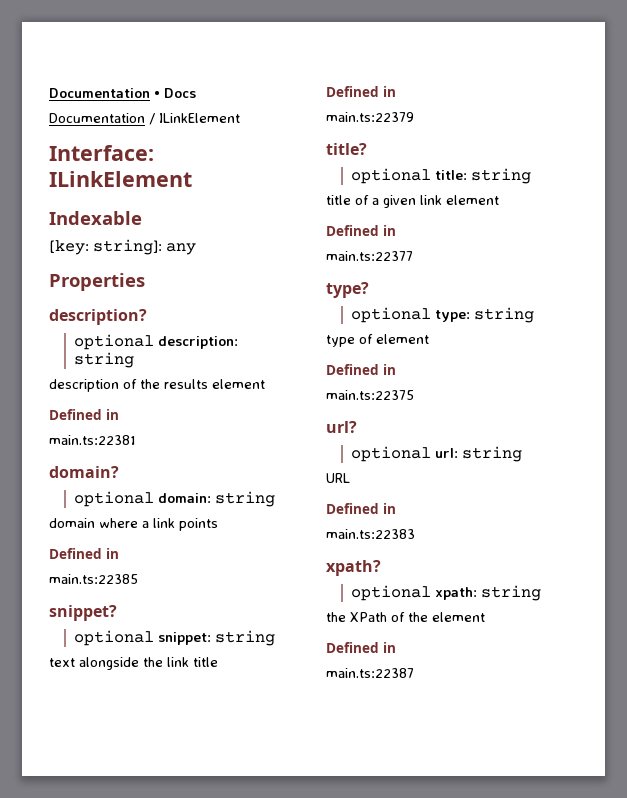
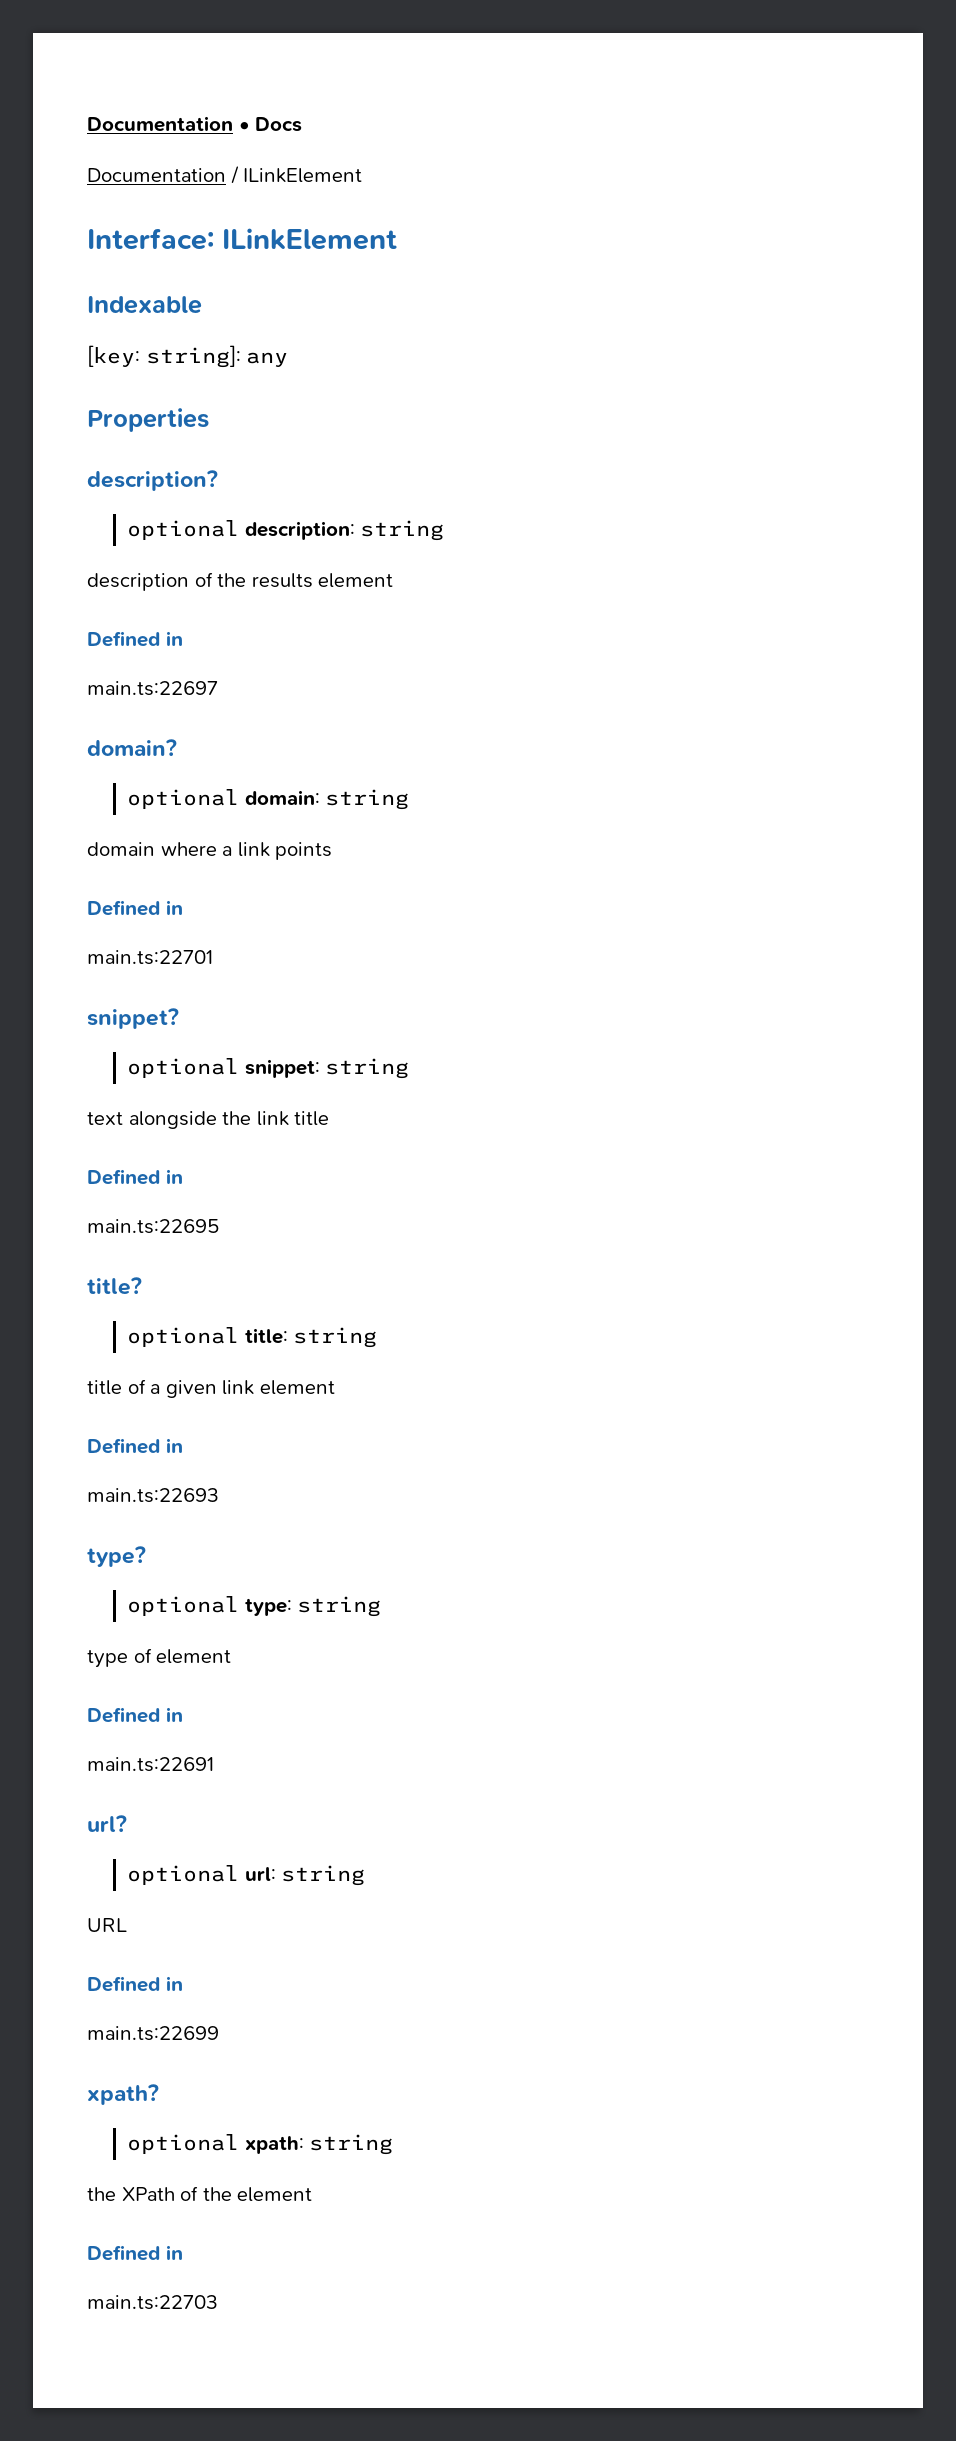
[49,435,136,445] main.ts:22381 -> [87,681,218,696] main.ts:22697
[49,574,138,584] main.ts:22385 -> [87,950,213,965] main.ts:22701
[326,112,414,122] main.ts:22379 -> [87,1219,219,1234] main.ts:22695
[326,251,413,261] main.ts:22377 -> [87,1488,219,1503] main.ts:22693
[326,390,414,400] main.ts:22375 -> [87,1757,214,1772] main.ts:22691
[326,529,415,539] main.ts:22383 -> [87,2026,219,2041] main.ts:22699
[326,668,414,678] main.ts:22387 -> [87,2295,218,2310] main.ts:22703

